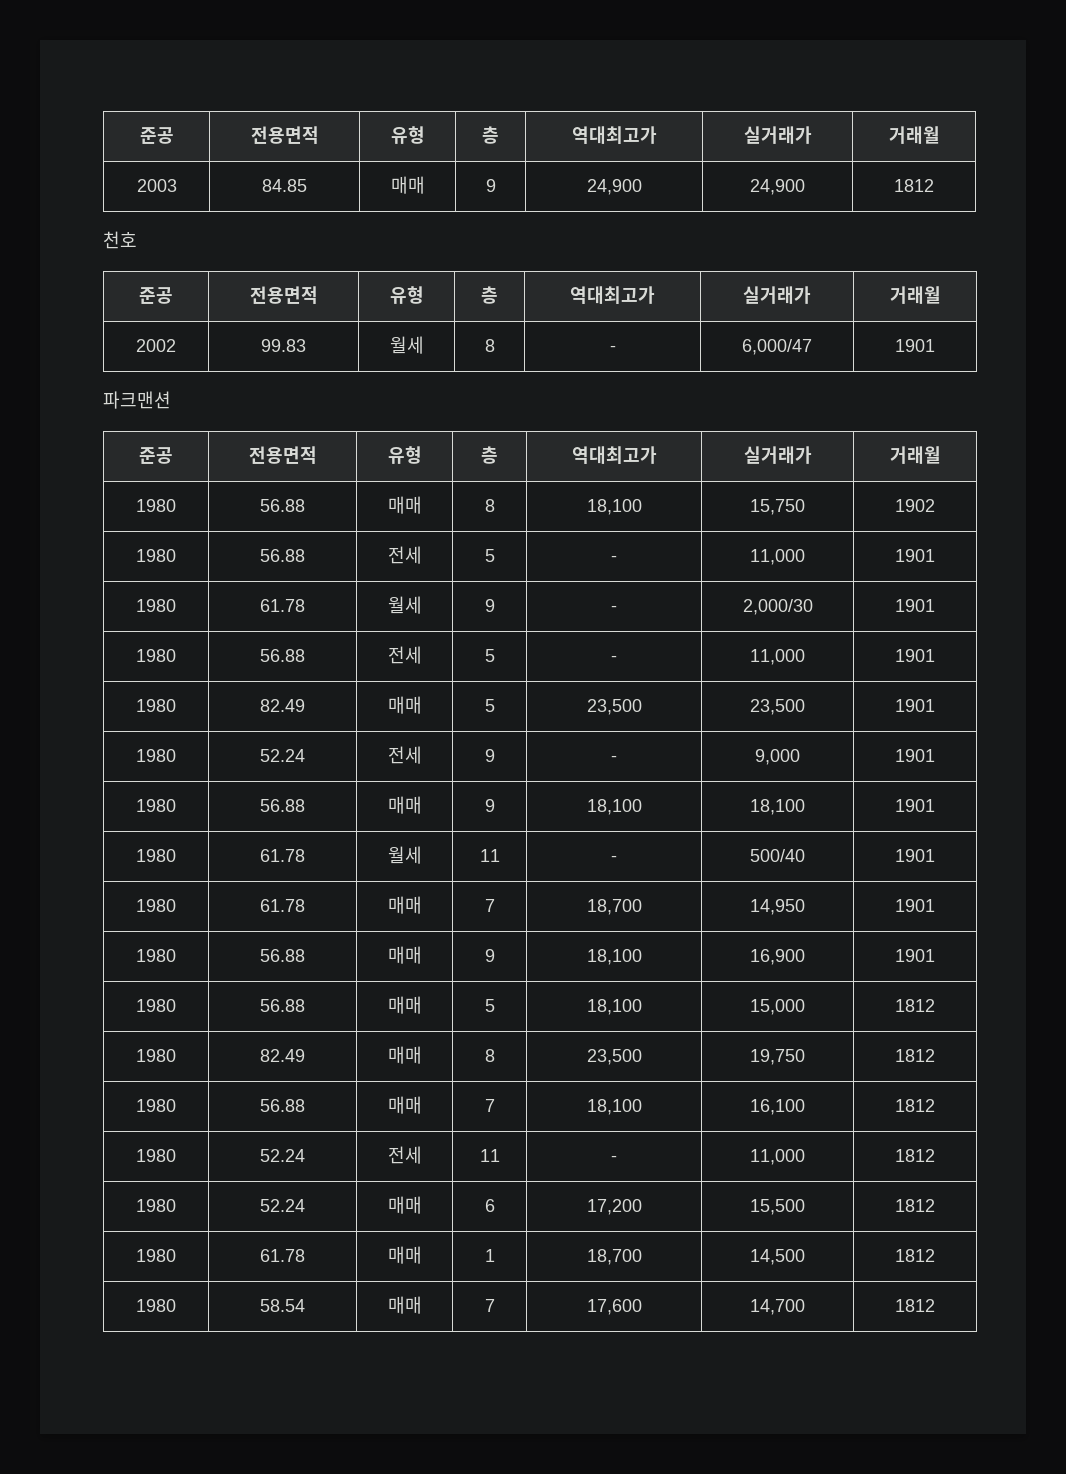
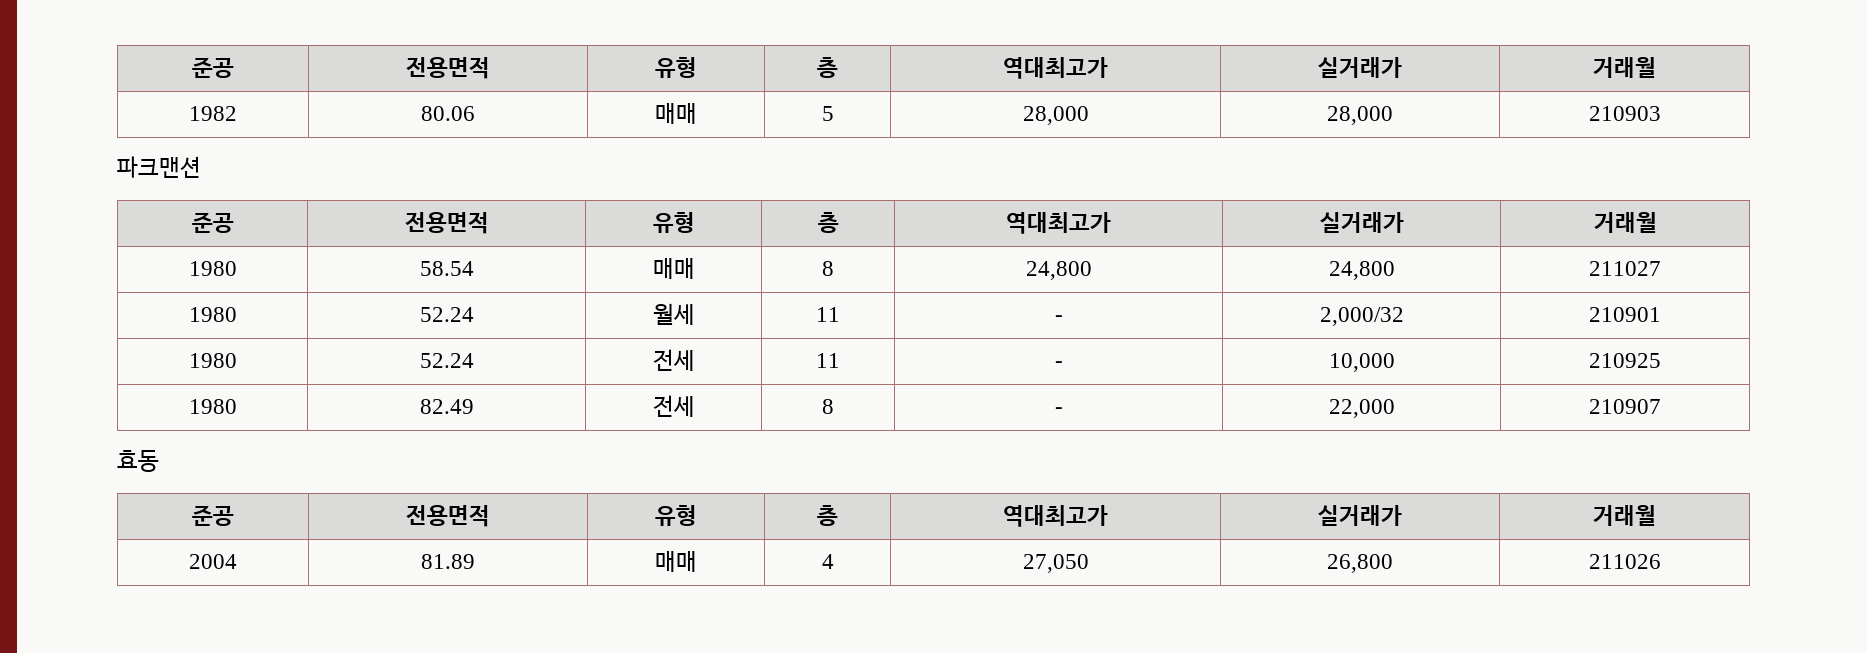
[139,127,174,144] [250,126,319,144] [390,126,425,144] [482,126,499,144] [571,126,657,144] [743,126,812,144] [888,126,940,144] [136,179,177,192] [262,179,307,192] [390,176,425,194] [485,179,496,192] [586,179,642,195] [750,179,805,195] [894,179,934,192] [103,231,137,249] [139,287,173,304] [249,286,318,304] [389,286,424,304] [481,286,498,304] [570,286,655,304] [743,286,811,304] [889,286,941,304] [136,339,176,352] [261,339,306,352] [389,336,424,354] [484,339,495,352] [609,345,616,352] [742,339,812,355] [895,339,935,352] 준공 | 전용면적 | 유형 | 층 | 역대최고가 | 실거래가 | 거래월 // 2003 | 84.85 | 매매 | 9 | 24,900 | 24,900 | 1812 // 천호 // 준공 | 전용면적 | 유형 | 층 | 역대최고가 | 실거래가 | 거래월 // 2002 | 99.83 | 월세 | 8 | - | 6,000/47 | 1901 -> [192,57,234,78] [406,57,490,79] [655,57,697,78] [817,57,838,78] [1003,57,1108,79] [1318,57,1402,78] [1593,57,1656,78] [189,106,237,121] [421,106,475,121] [655,103,697,124] [821,106,834,121] [1022,106,1089,125] [1327,106,1393,125] [1588,106,1661,121] 준공 | 전용면적 | 유형 | 층 | 역대최고가 | 실거래가 | 거래월 // 1982 | 80.06 | 매매 | 5 | 28,000 | 28,000 | 210903
[260,499,305,512] [387,496,422,514] [484,499,495,512] [586,499,642,515] [750,499,805,515] [895,499,935,512] [136,549,176,562] [260,549,305,562] [387,546,422,564] [484,549,495,562] [611,555,617,562] [750,549,805,565] [895,549,935,562] [136,599,176,612] [260,599,305,612] [387,596,422,614] [484,599,495,612] [611,605,617,612] [742,599,813,615] [895,599,935,612] [136,649,176,662] [260,649,305,662] [387,646,422,664] [484,649,495,662] [611,655,617,662] [750,649,805,665] [895,649,935,662] [136,699,176,712] [260,699,305,712] [387,696,422,714] [484,699,495,712] [586,699,642,715] [750,699,805,715] [895,699,935,712] [136,749,176,762] [260,749,305,762] [387,746,422,764] [484,749,495,762] [611,755,617,762] [755,749,800,765] [895,749,935,762] [136,799,176,812] [260,799,305,812] [387,796,422,814] [484,799,495,812] [586,799,642,815] [750,799,805,815] [895,799,935,812] [136,849,176,862] [260,849,305,862] [387,846,422,864] [479,849,500,862] [611,855,617,862] [750,849,805,862] [895,849,935,862] [136,899,176,912] [260,899,305,912] [387,896,422,914] [484,899,495,912] [586,899,642,915] [750,899,805,915] [895,899,935,912] [136,949,176,962] [260,949,305,962] [387,946,422,964] [484,949,495,962] [586,949,642,965] [750,949,805,965] [895,949,935,962] [136,999,176,1012] [260,999,305,1012] [387,996,422,1014] [484,999,495,1012] [586,999,642,1015] [750,999,805,1015] [895,999,935,1012] [136,1049,176,1062] [260,1049,305,1062] [387,1046,422,1064] [484,1049,495,1062] [586,1049,642,1065] [750,1049,805,1065] [895,1049,935,1062] [136,1099,176,1112] [260,1099,305,1112] [387,1096,422,1114] [484,1099,495,1112] [586,1099,642,1115] [750,1099,805,1115] [895,1099,935,1112] 56.88 | 매매 | 8 | 18,100 | 15,750 | 1902 // 1980 | 56.88 | 전세 | 5 | - | 11,000 | 1901 // 1980 | 61.78 | 월세 | 9 | - | 2,000/30 | 1901 // 1980 | 56.88 | 전세 | 5 | - | 11,000 | 1901 // 1980 | 82.49 | 매매 | 5 | 23,500 | 23,500 | 1901 // 1980 | 52.24 | 전세 | 9 | - | 9,000 | 1901 // 1980 | 56.88 | 매매 | 9 | 18,100 | 18,100 | 1901 // 1980 | 61.78 | 월세 | 11 | - | 500/40 | 1901 // 1980 | 61.78 | 매매 | 7 | 18,700 | 14,950 | 1901 // 1980 | 56.88 | 매매 | 9 | 18,100 | 16,900 | 1901 // 1980 | 56.88 | 매매 | 5 | 18,100 | 15,000 | 1812 // 1980 | 82.49 | 매매 | 8 | 23,500 | 19,750 | 1812 // 1980 | 56.88 | 매매 | 7 | 18,100 | 16,100 | 1812 -> [419,261,474,276] [652,258,695,279] [822,261,834,276] [1025,261,1092,280] [1328,261,1395,280] [1589,261,1661,276] [188,307,237,322] [419,307,474,322] [652,303,695,325] [816,307,840,322] [1054,315,1063,322] [1319,307,1404,326] [1589,307,1661,322] 58.54 | 매매 | 8 | 24,800 | 24,800 | 211027 // 1980 | 52.24 | 월세 | 11 | - | 2,000/32 | 210901
[750,1149,805,1165] [895,1149,935,1162] [136,1199,176,1212] [260,1199,305,1212] [387,1196,422,1214] [484,1199,495,1212] [586,1199,642,1215] [750,1199,805,1215] [895,1199,935,1212] [136,1249,176,1262] [260,1249,305,1262] [387,1246,422,1264] [484,1249,495,1262] [586,1249,642,1265] [750,1249,805,1265] [895,1249,935,1262] [136,1299,176,1312] [260,1299,305,1312] [387,1296,422,1314] [484,1299,495,1312] [586,1299,642,1315] [750,1299,805,1315] [895,1299,935,1312] 11,000 | 1812 // 1980 | 52.24 | 매매 | 6 | 17,200 | 15,500 | 1812 // 1980 | 61.78 | 매매 | 1 | 18,700 | 14,500 | 1812 // 1980 | 58.54 | 매매 | 7 | 17,600 | 14,700 | 1812 -> [1328,353,1395,372] [1589,353,1661,368] [188,399,237,414] [419,399,474,414] [652,395,695,417] [822,399,834,414] [1054,407,1063,414] [1328,399,1395,418] [1589,399,1661,414] [117,450,159,472] [192,505,234,526] [406,505,490,527] [655,505,697,526] [817,505,838,526] [1003,505,1108,527] [1318,505,1402,526] [1593,505,1656,526] [189,554,237,569] [421,554,475,569] [655,551,697,572] [821,554,834,569] [1022,554,1089,573] [1327,554,1393,573] [1588,554,1661,569] 10,000 | 210925 // 1980 | 82.49 | 전세 | 8 | - | 22,000 | 210907 // 효동 // 준공 | 전용면적 | 유형 | 층 | 역대최고가 | 실거래가 | 거래월 // 2004 | 81.89 | 매매 | 4 | 27,050 | 26,800 | 211026

